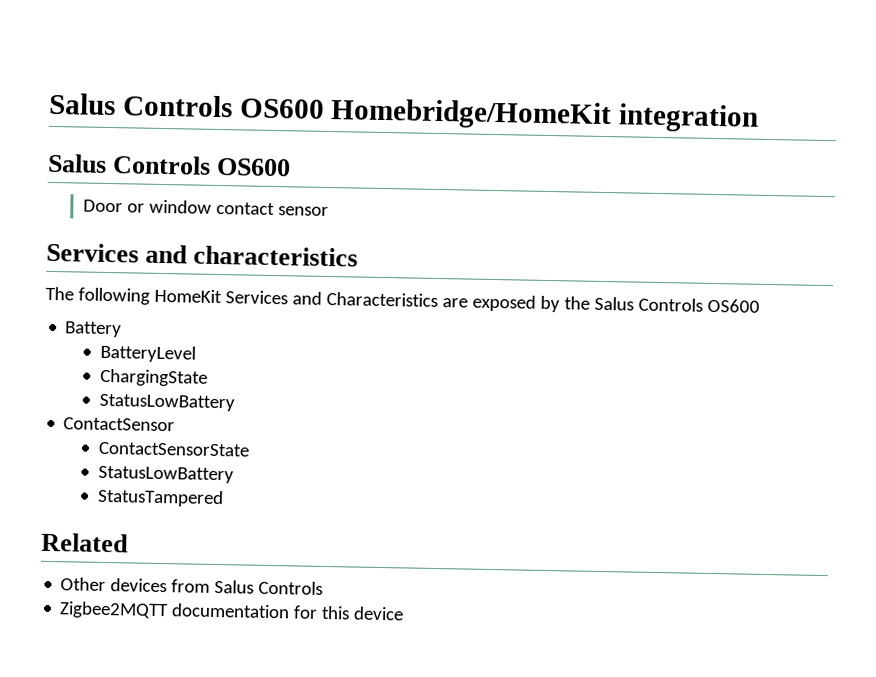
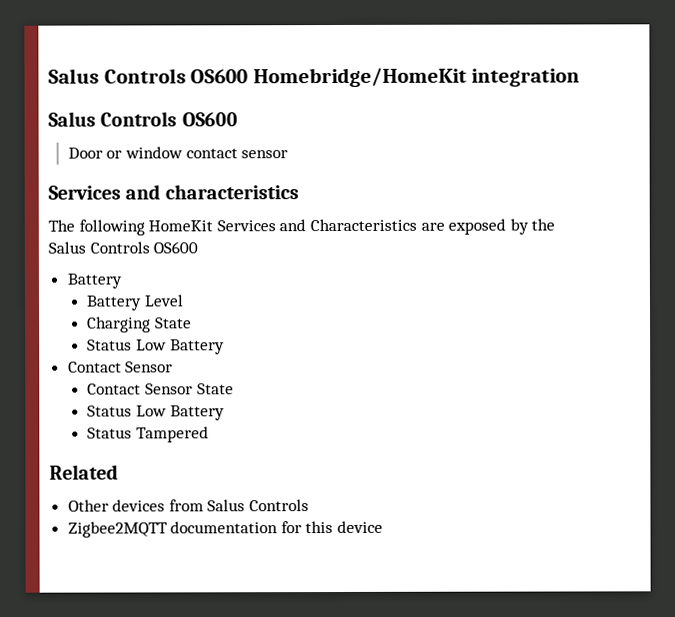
[100,344,197,363] [100,368,209,387] [99,393,236,412] [63,417,176,432] [98,441,251,457] [98,465,235,484] [97,488,225,508] BatteryLevel // ChargingState // StatusLowBattery // ContactSensor // ContactSensorState // StatusLowBattery // StatusTampered -> [86,294,184,311] [87,316,193,333] [87,339,225,355] [67,361,174,373] [87,383,234,395] [87,405,225,421] [87,426,210,443] Battery Level // Charging State // Status Low Battery // Contact Sensor // Contact Sensor State // Status Low Battery // Status Tampered

